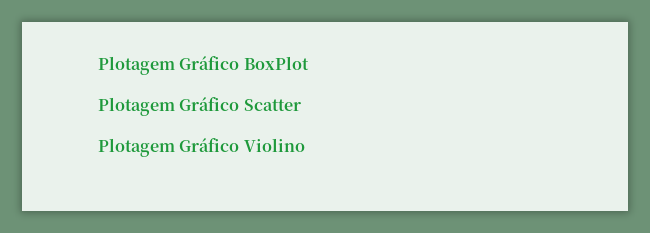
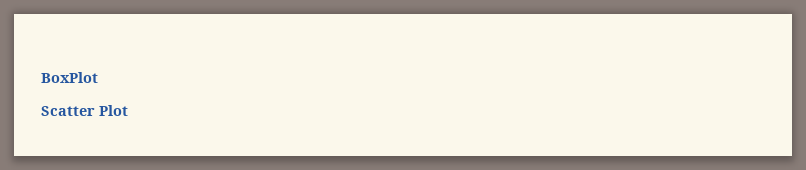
[98,56,240,75] Plotagem Gráfico -> (41, 77) none
[98,97,240,116] Plotagem Gráfico -> (98, 77) none
[98,138,305,157] // Plotagem Gráfico Violino -> [99,105,128,116] Plot

